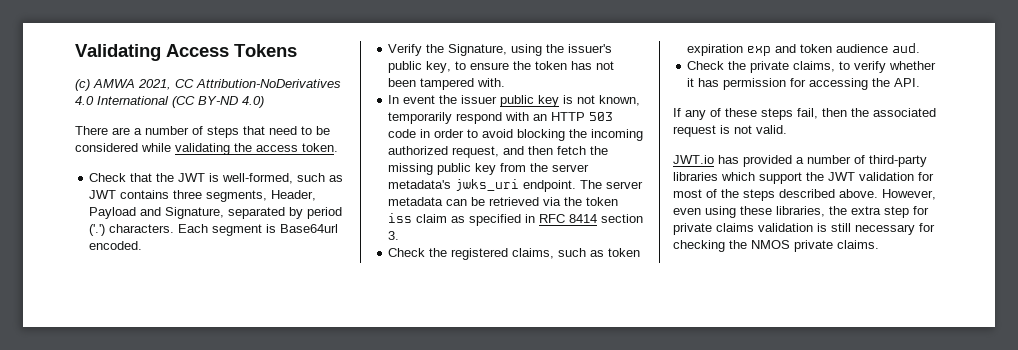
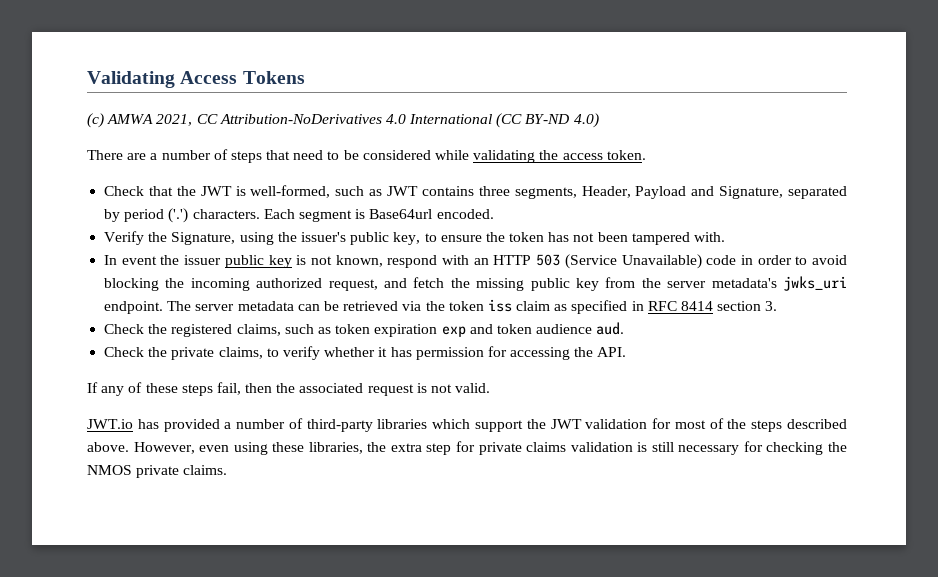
[388,112,453,124] temporarily -> (383, 261) none
(614, 116) none -> [564,254,702,269] (Service Unavailable)
[528,146,554,155] then -> (408, 283) none

